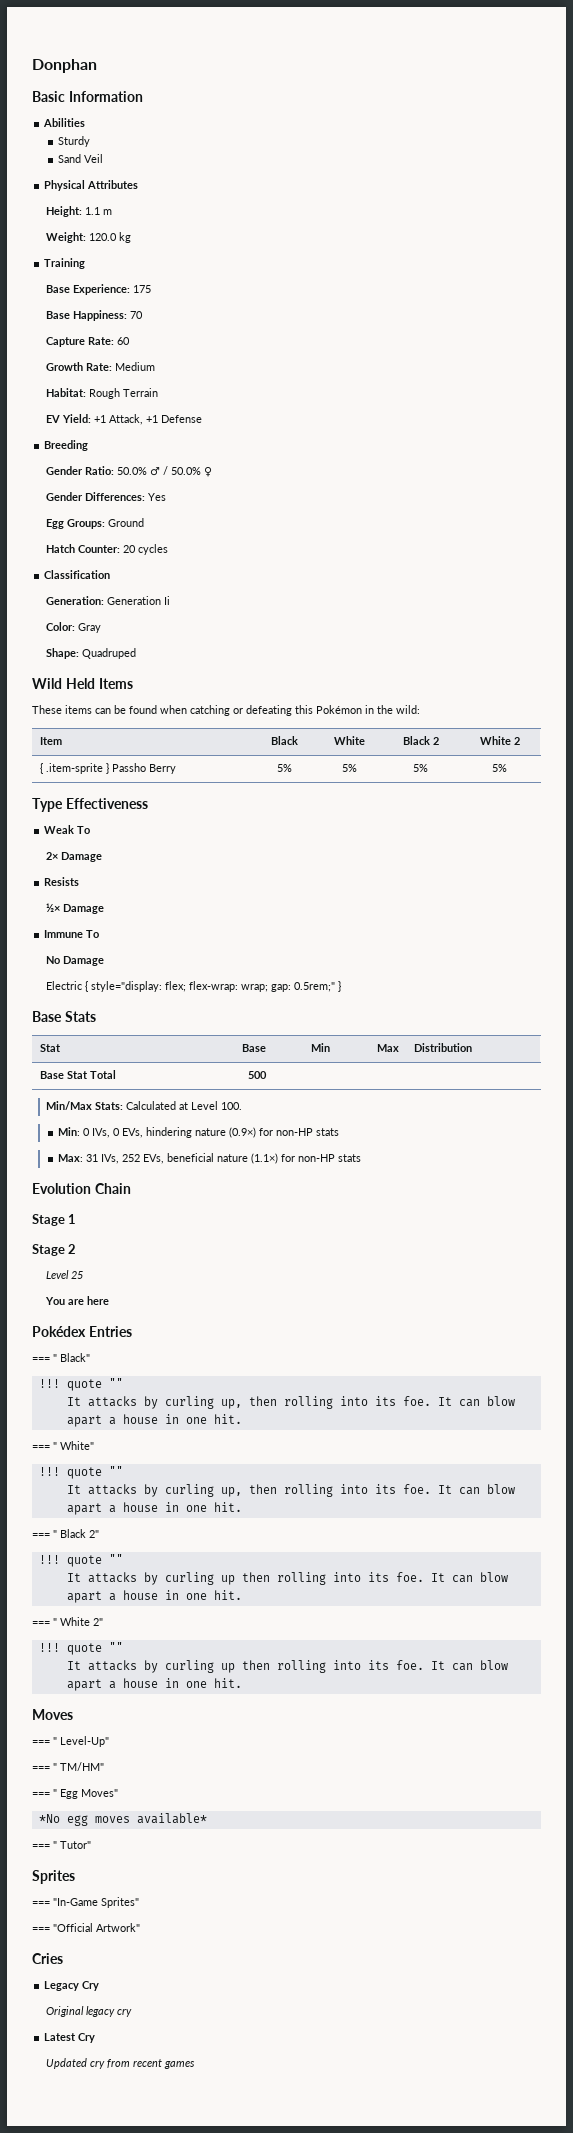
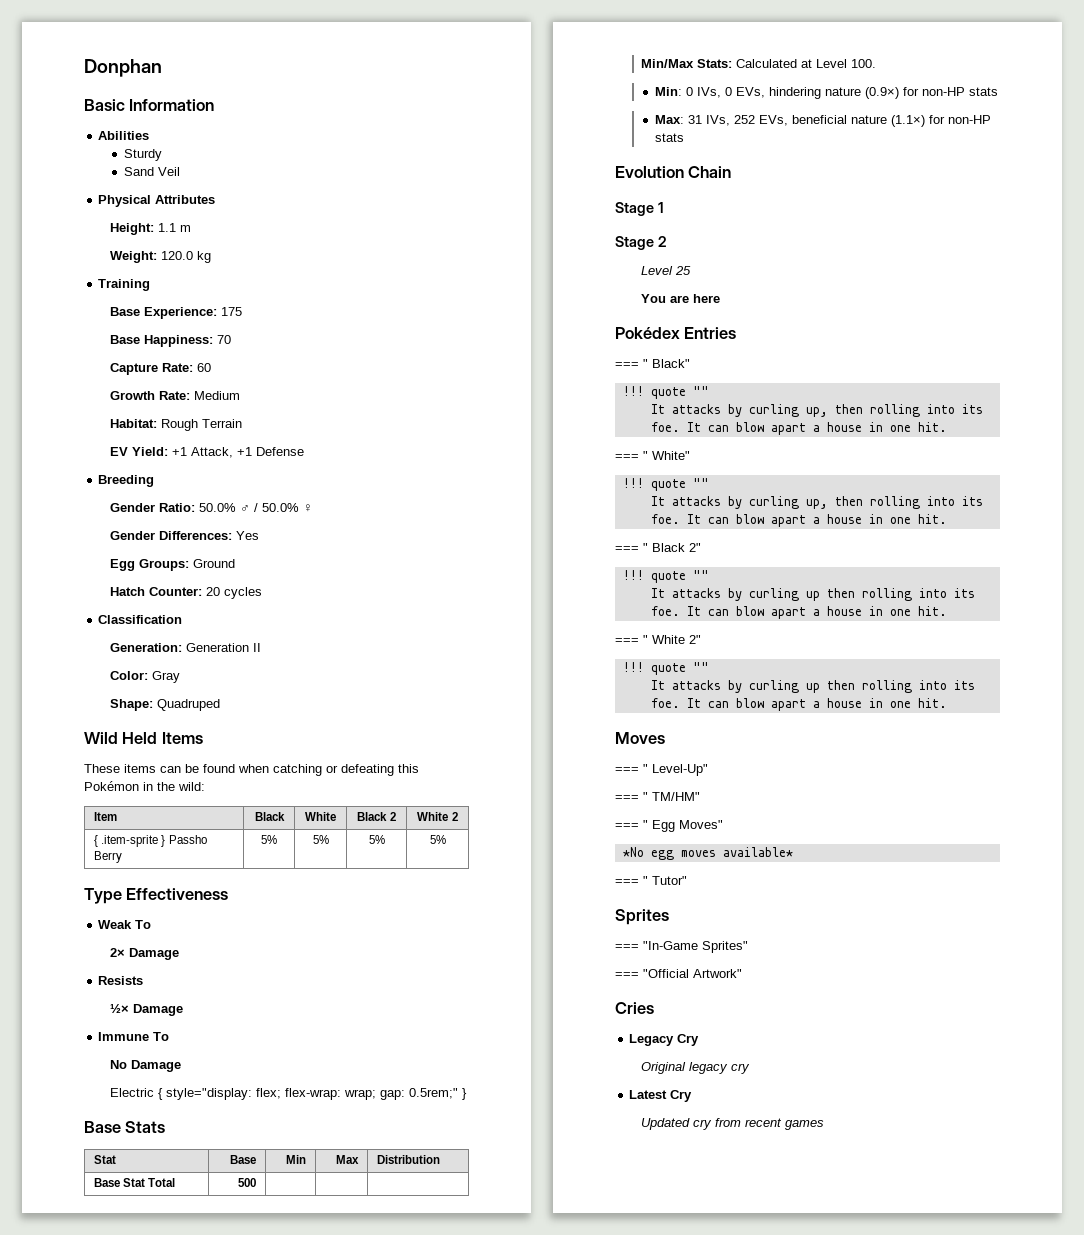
[163,596,170,605] Ii -> [252,643,261,652] II

